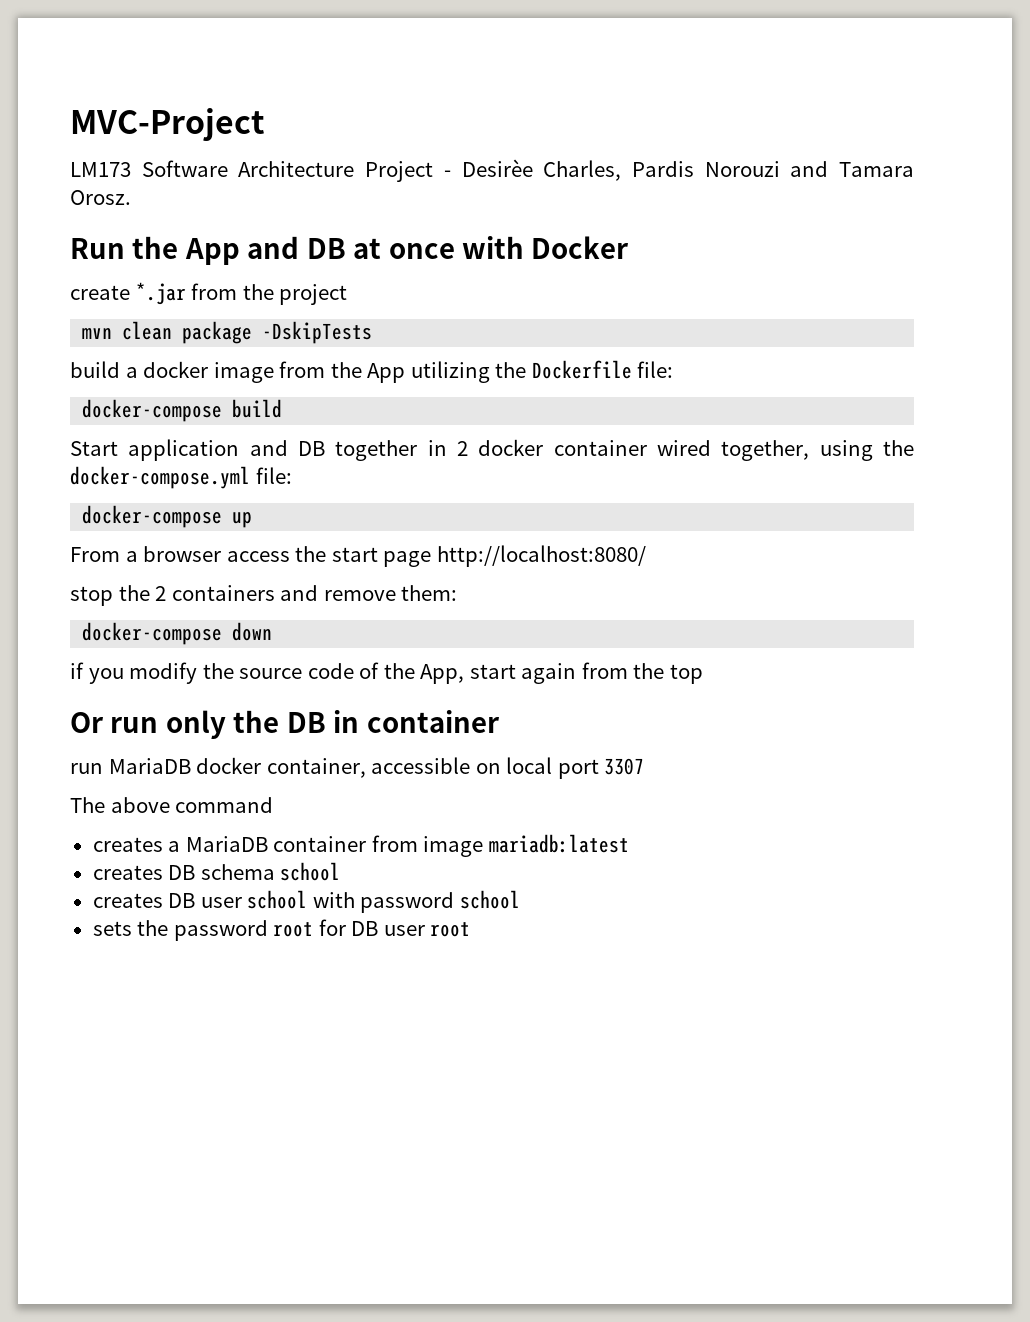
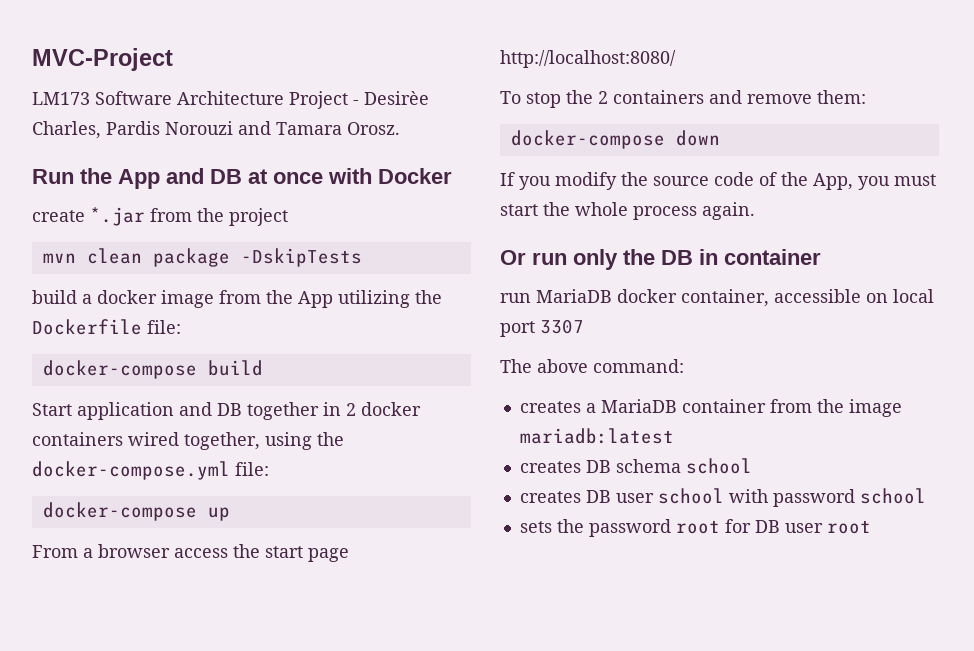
[553,440,647,456] container -> [32,432,123,446] containers
(646, 556) none -> [500,91,521,104] To
[70,662,84,679] if -> [500,172,515,186] If
[469,662,703,684] start again from the top -> [858,174,936,190] [500,202,755,220] you must start the whole process again.
[175,797,274,813] command -> [593,359,684,373] command:
(418, 843) none -> [816,399,844,413] the

